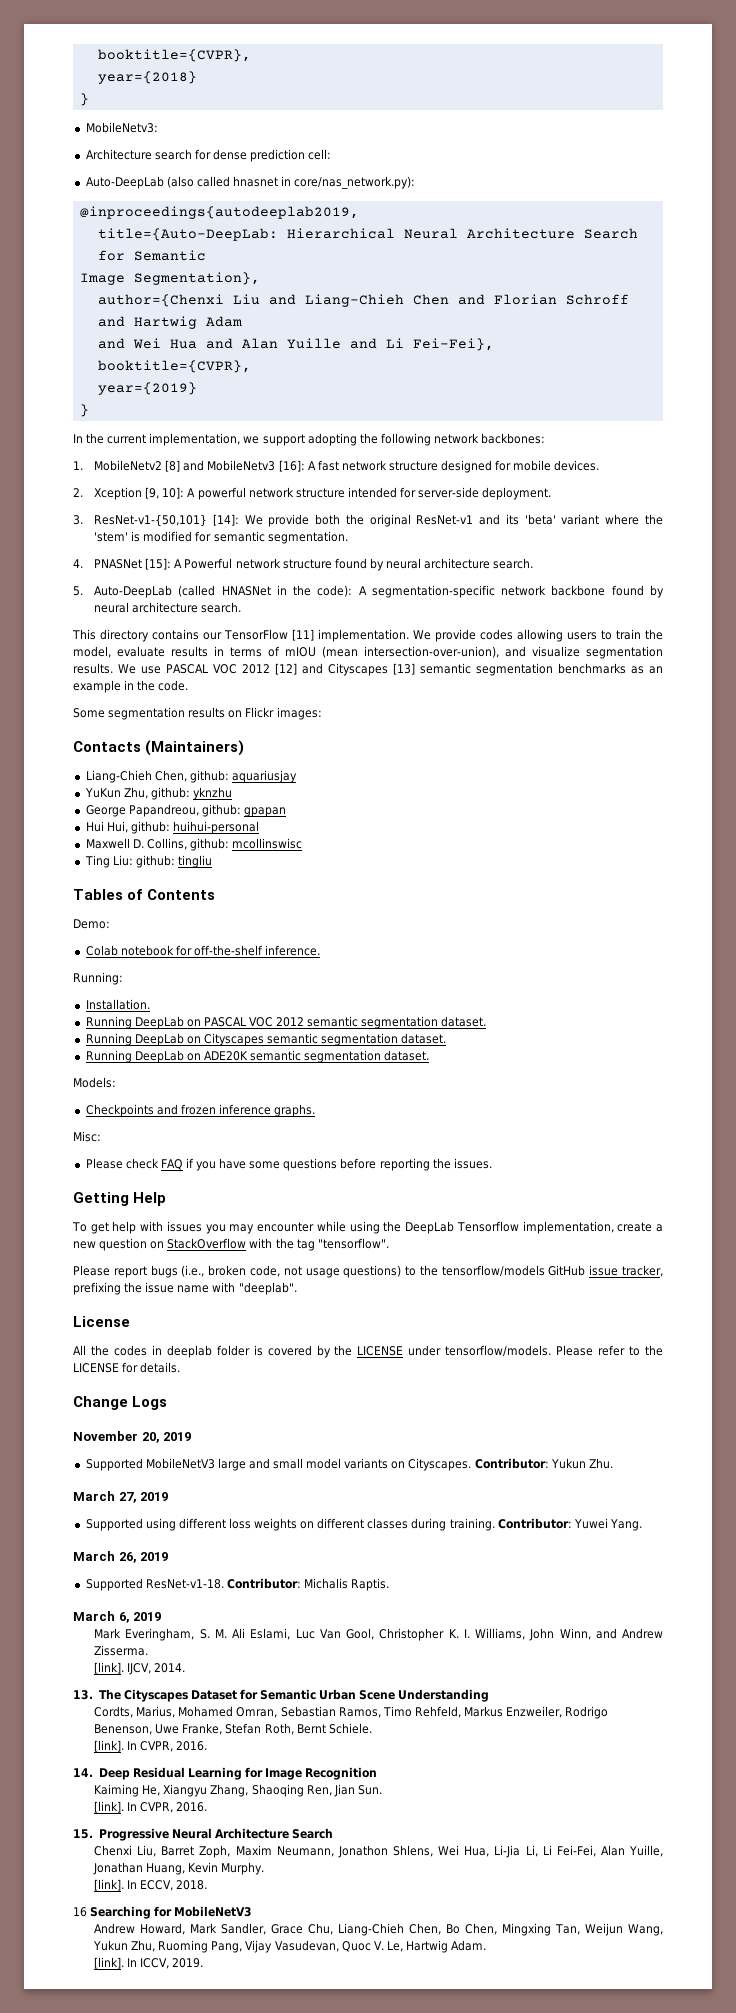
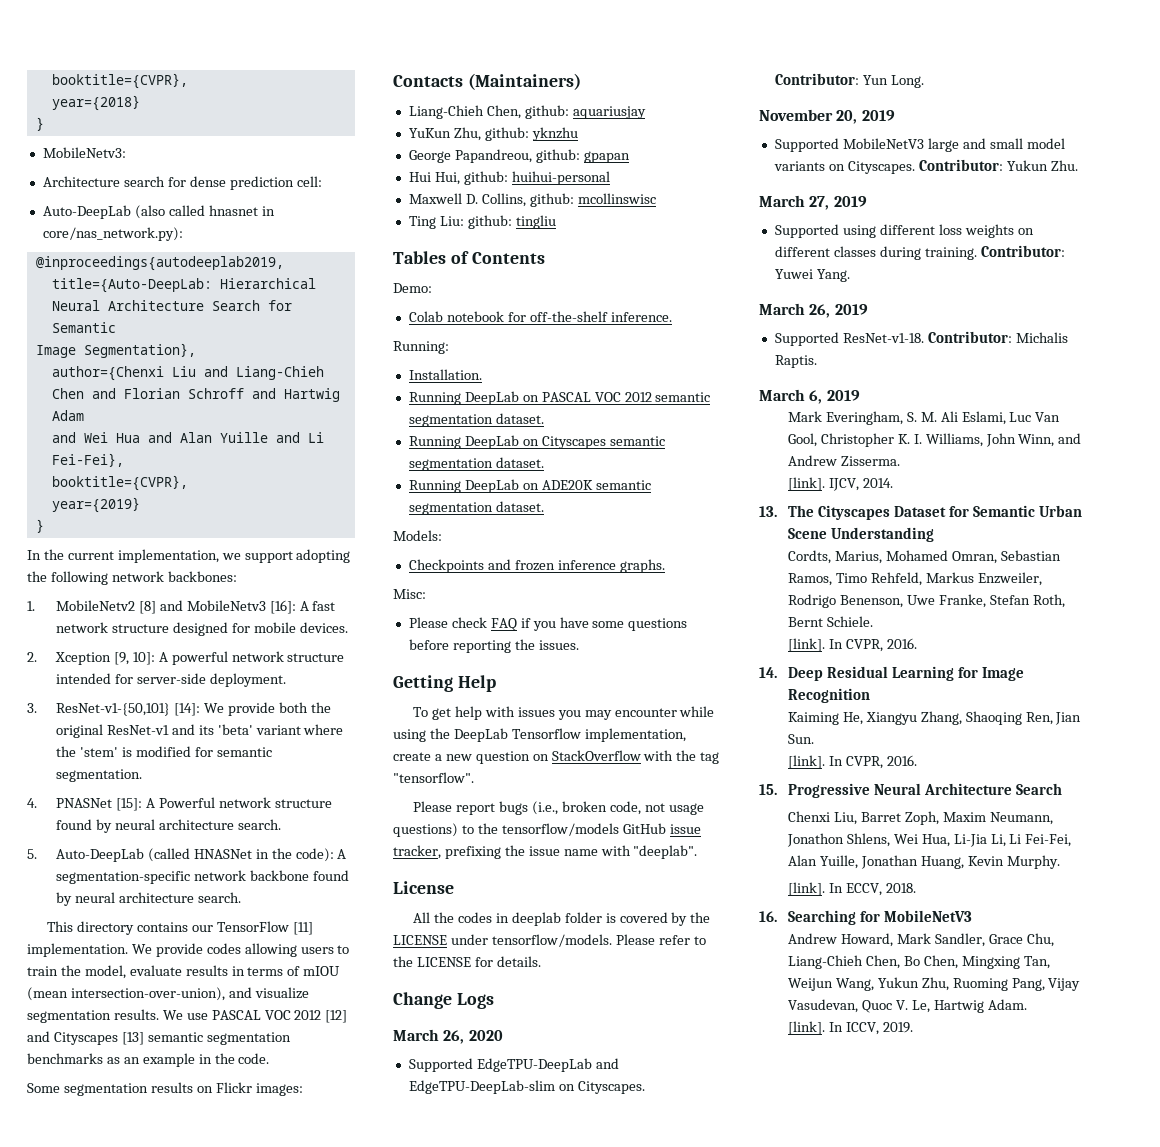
(168, 1403) none -> [393,1029,503,1044] [408,1058,619,1072] [408,1080,645,1094] [774,73,924,88] // March 26, 2020 // Supported EdgeTPU-DeepLab and EdgeTPU-DeepLab-slim on Cityscapes. Contributor: Yun Long.
[73,1907,87,1917] 16 -> [759,911,777,922] 16.

